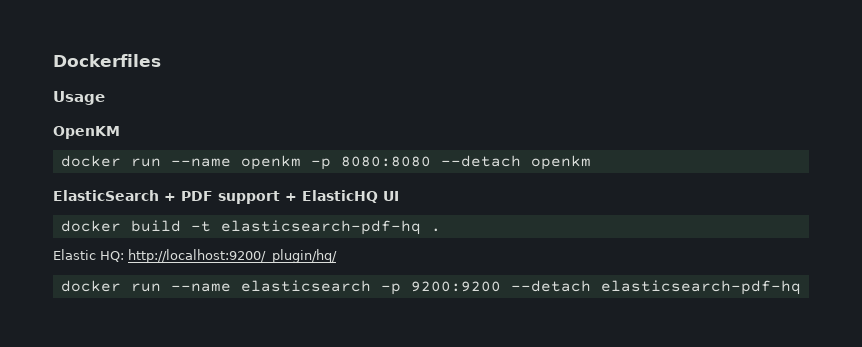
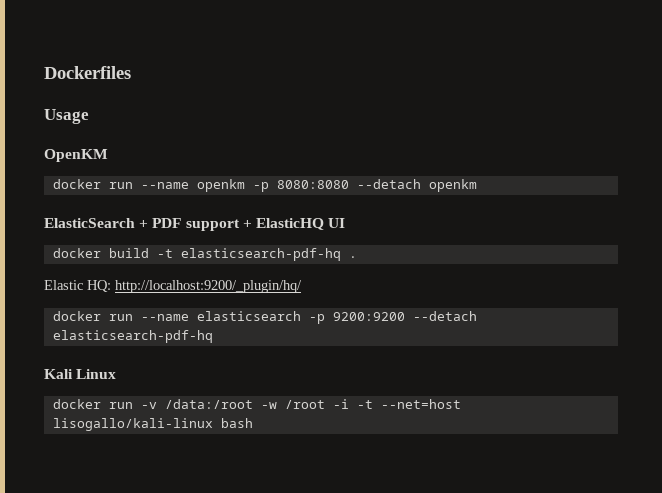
(801, 287) none -> [44,369,117,379] [52,399,461,409] [52,418,253,431] // Kali Linux // docker run -v /data:/root -w /root -i -t --net=host lisogallo/kali-linux bash

